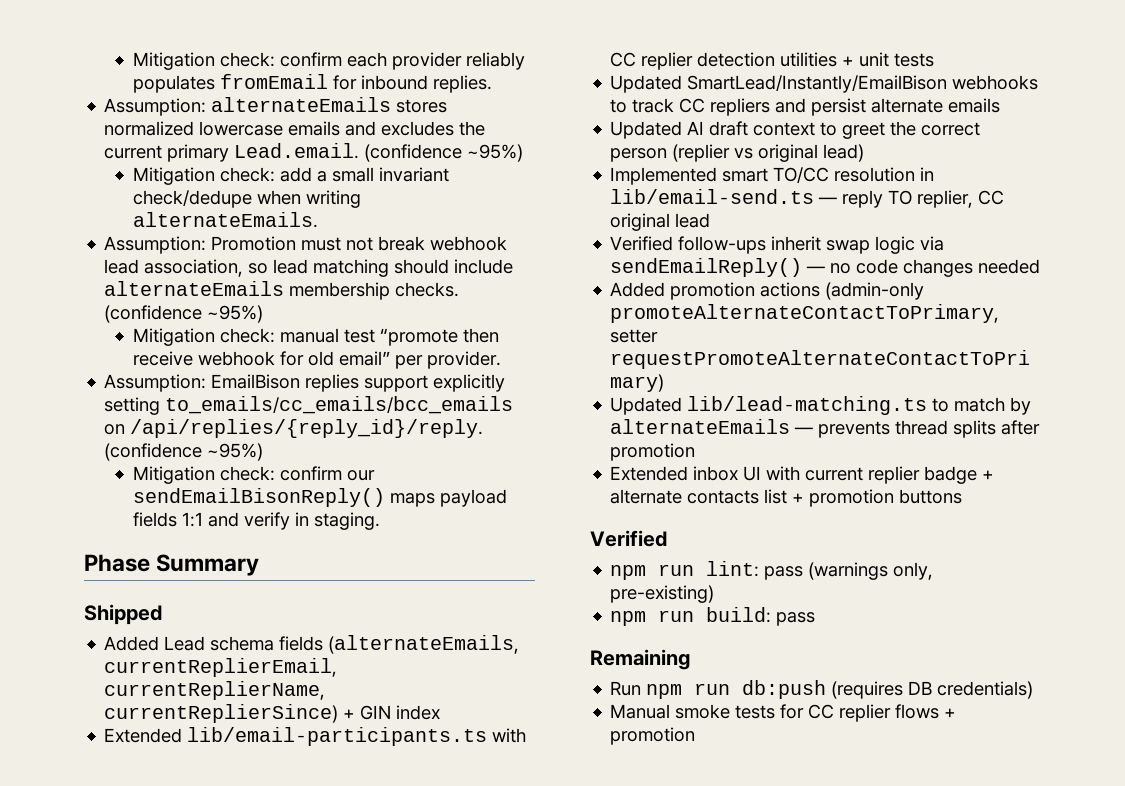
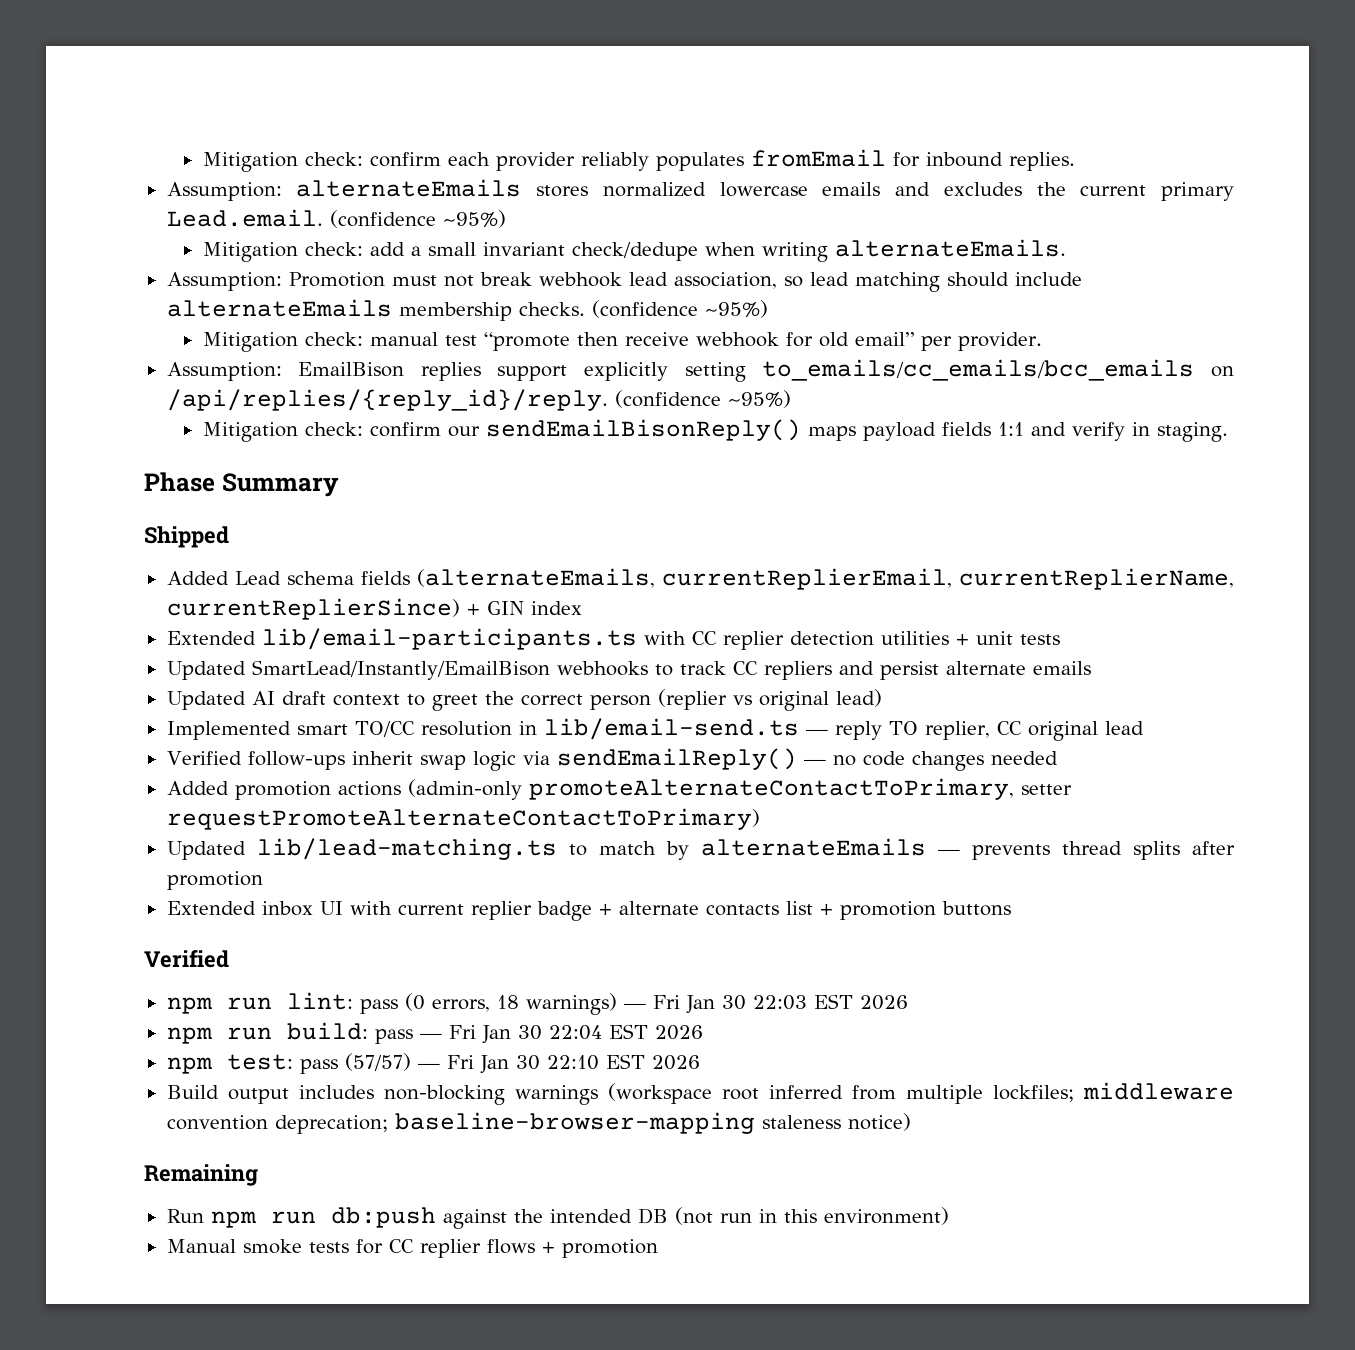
[808,562,934,580] [610,585,715,603] [610,607,816,626] (warnings only, pre-existing) // npm run build: pass -> [404,993,908,1015] [166,1022,703,1044] [166,1053,700,1074] [166,1082,1234,1105] [166,1112,911,1134] (0 errors, 18 warnings) — Fri Jan 30 22:03 EST 2026 // npm run build: pass — Fri Jan 30 22:04 EST 2026 // npm test: pass (57/57) — Fri Jan 30 22:10 EST 2026 // Build output includes non-blocking warnings (workspace root inferred from multiple lockfiles; middleware convention deprecation; baseline-browser-mapping staleness notice)
[831,681,1034,699] (requires DB credentials) -> [442,1207,949,1229] against the intended DB (not run in this environment)

